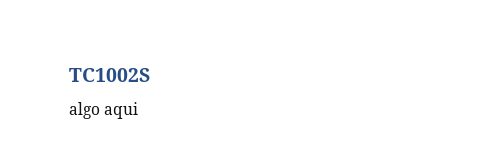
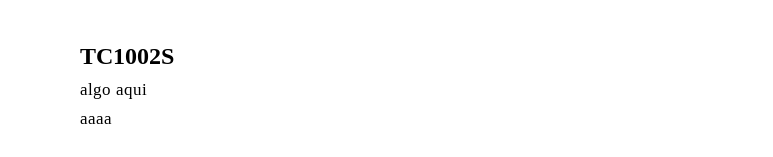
(139, 110) none -> [80,116,112,124] // aaaa

